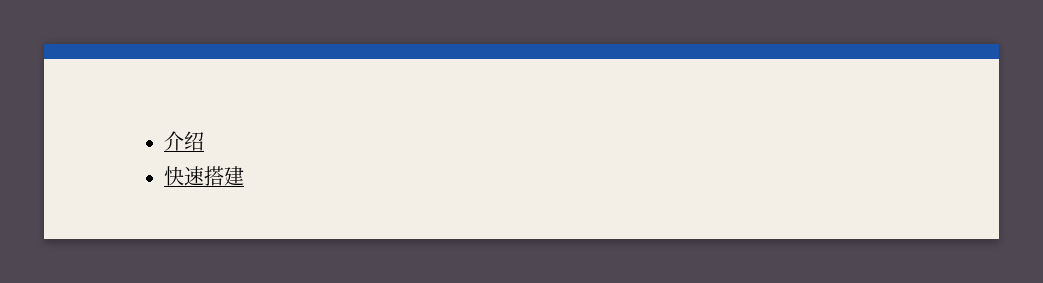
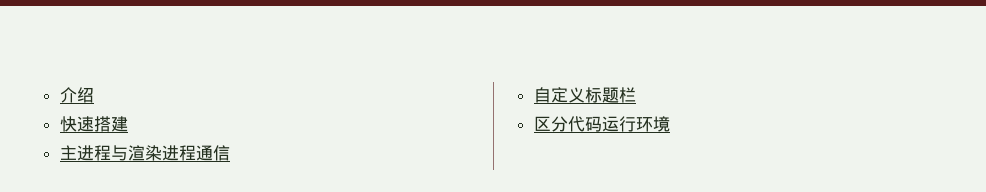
(244, 176) none -> [59,145,230,161] [533,87,636,103] [533,116,670,132] // 主进程与渲染进程通信 // 自定义标题栏 // 区分代码运行环境

